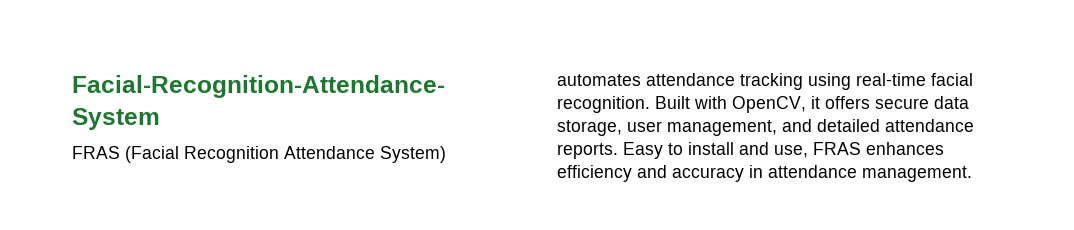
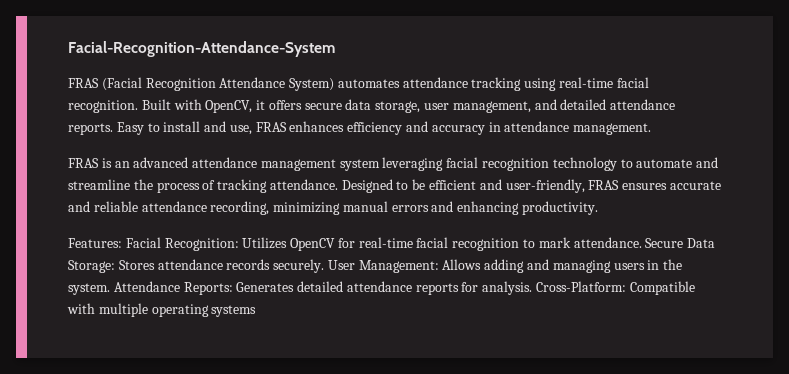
(972, 174) none -> [68,157,719,171] [68,179,721,193] [68,201,599,215] [68,237,716,251] [68,259,683,273] [68,281,695,295] [67,303,257,317] // FRAS is an advanced attendance management system leveraging facial recognition technology to automate and streamline the process of tracking attendance. Designed to be efficient and user-friendly, FRAS ensures accurate and reliable attendance recording, minimizing manual errors and enhancing productivity. // Features: Facial Recognition: Utilizes OpenCV for real-time facial recognition to mark attendance. Secure Data Storage: Stores attendance records securely. User Management: Allows adding and managing users in the system. Attendance Reports: Generates detailed attendance reports for analysis. Cross-Platform: Compatible with multiple operating systems

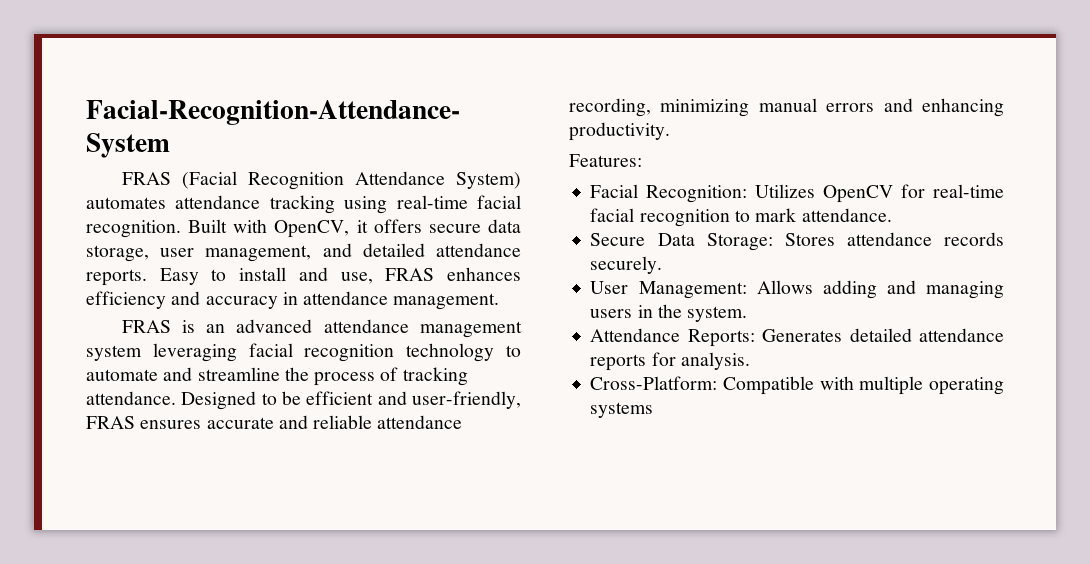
(122, 243) none -> (642, 160) //
(642, 242) none -> (892, 215) //
(325, 266) none -> (663, 265) //
(110, 289) none -> (748, 314) //
(533, 288) none -> (750, 361) //

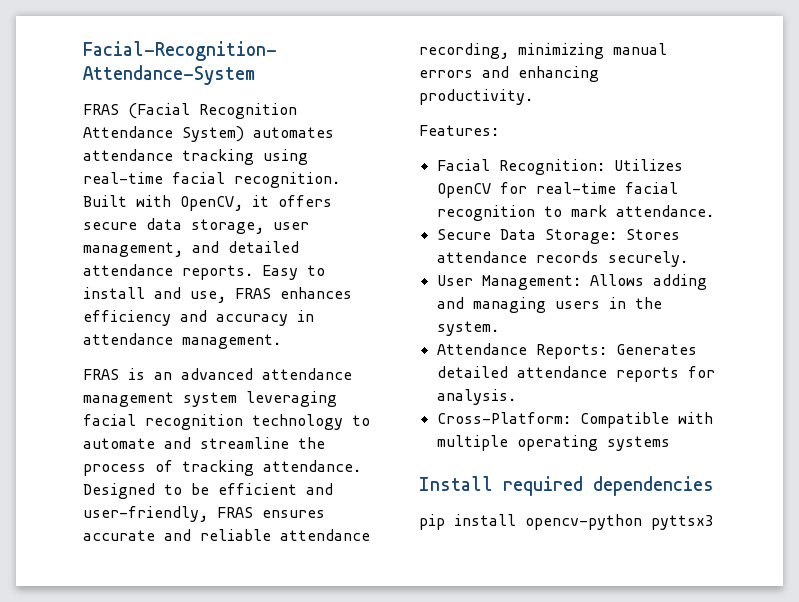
(654, 410) none -> [419,476,714,496] [419,514,714,530] // Install required dependencies // pip install opencv-python pyttsx3

